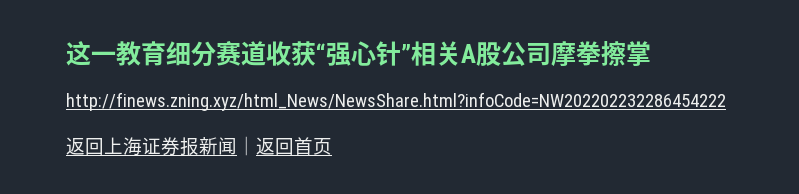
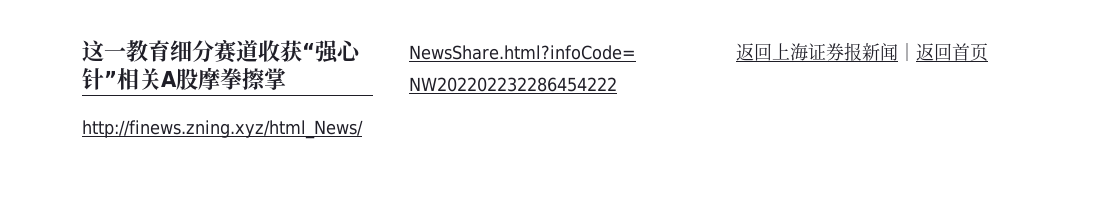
[501,41,551,66] 公司 -> (198, 79) none

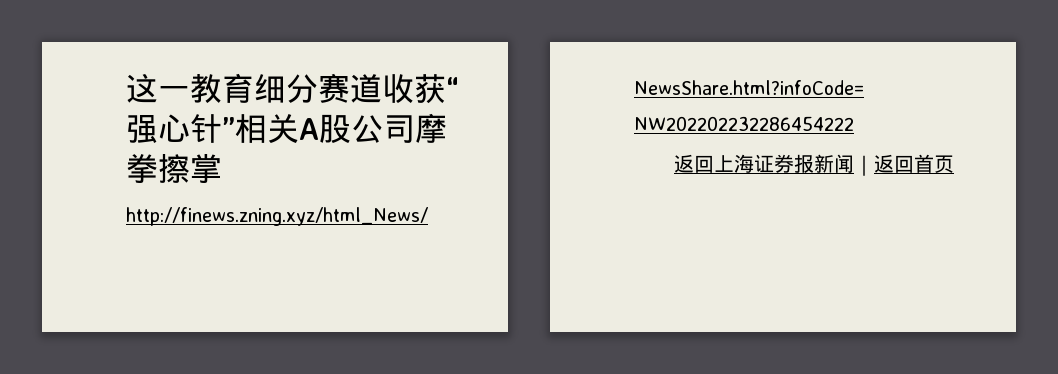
(198, 79) none -> [351,115,415,143] 公司

